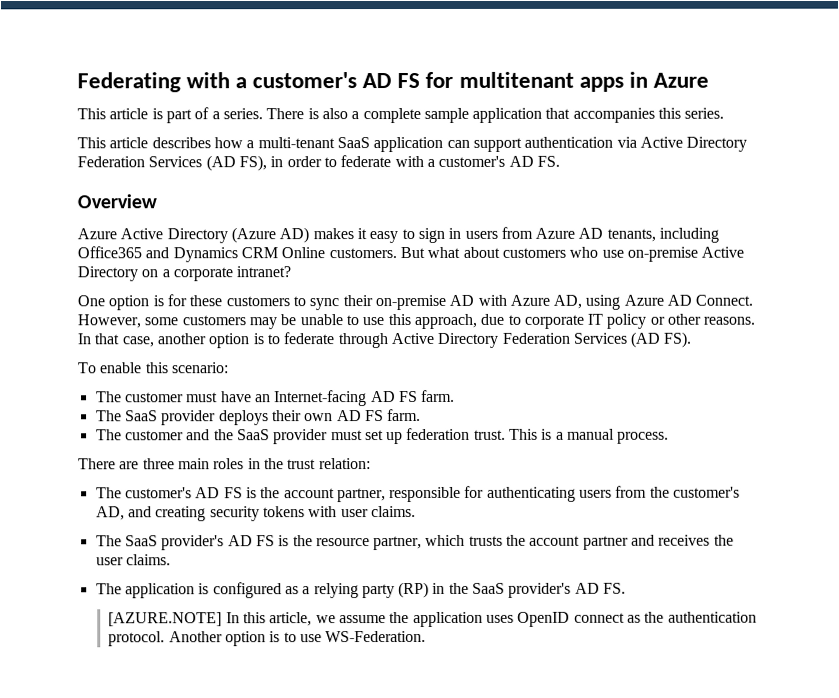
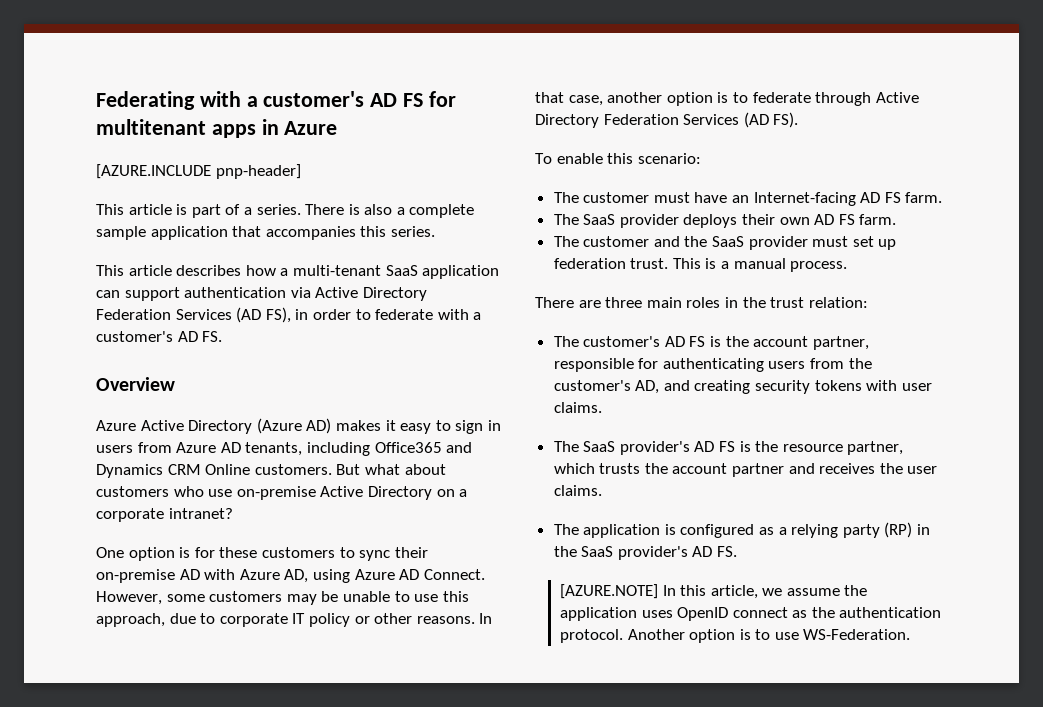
(709, 80) none -> [96,164,301,179] // [AZURE.INCLUDE pnp-header]

